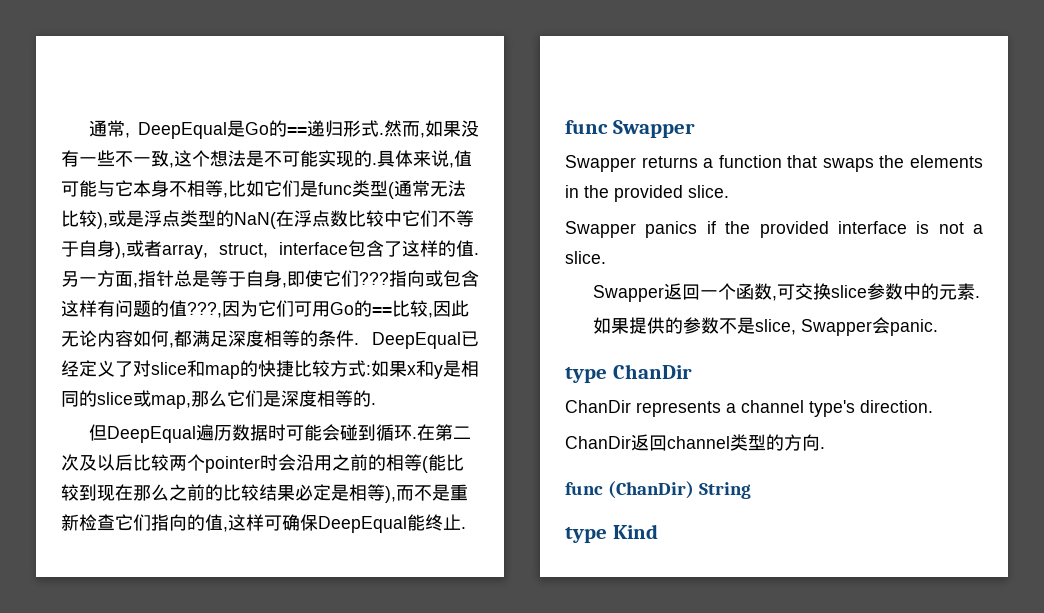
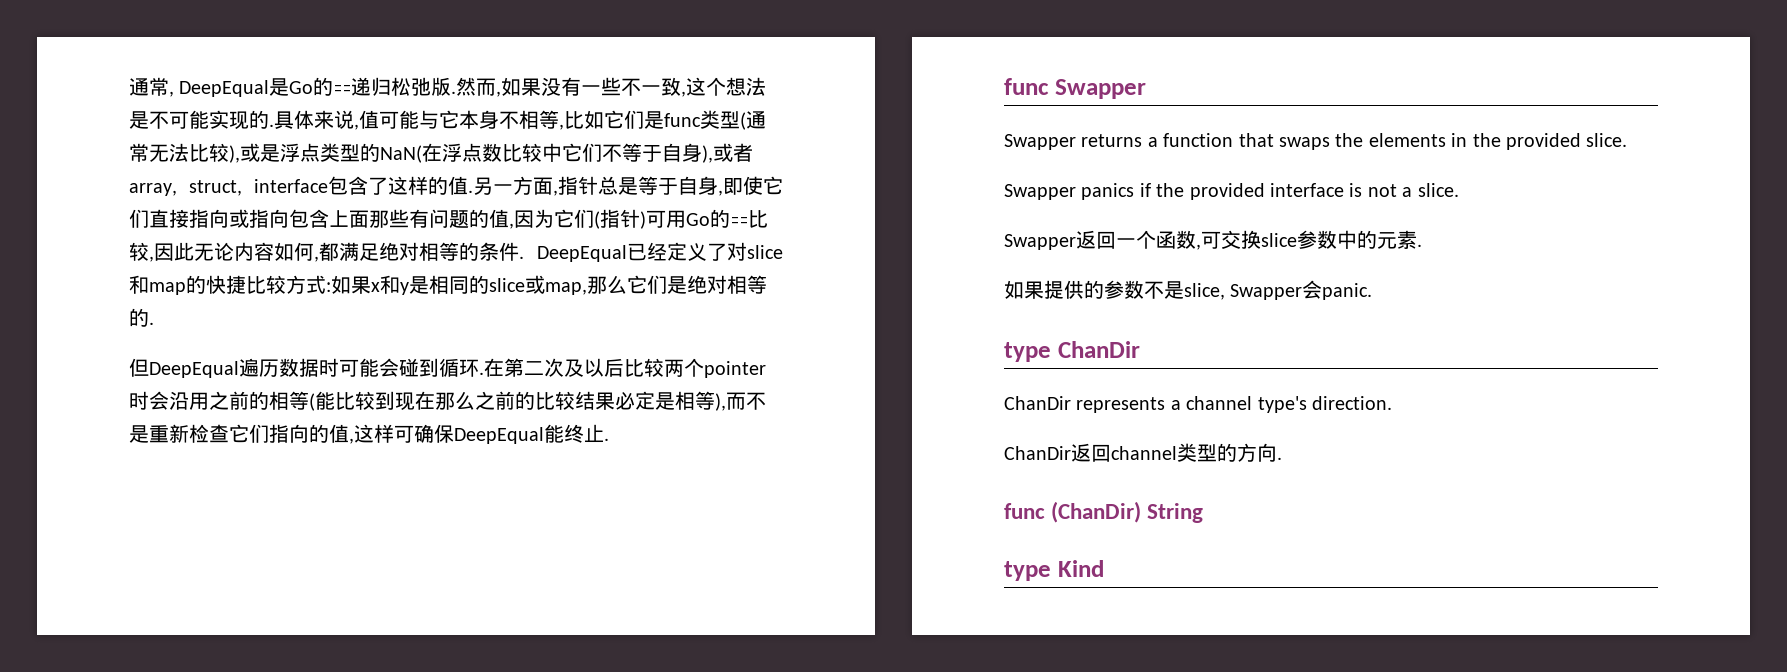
[343,120,379,137] 形式 -> [391,77,452,96] 松弛版
[359,270,479,287] [61,300,97,317] ???指向或包含这样 -> [149,209,409,228] 直接指向或指向包含上面那些
[187,302,222,318] ???, -> [509,223,514,229] ,
(294, 308) none -> [594,209,646,229] (指针)
[228,330,264,347] 深度 -> [379,242,419,261] 绝对
[281,390,317,407] 深度 -> [687,275,727,294] 绝对

